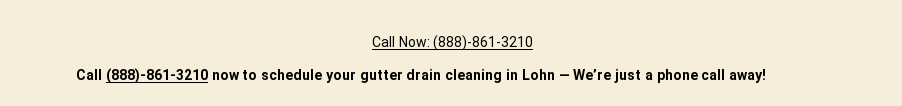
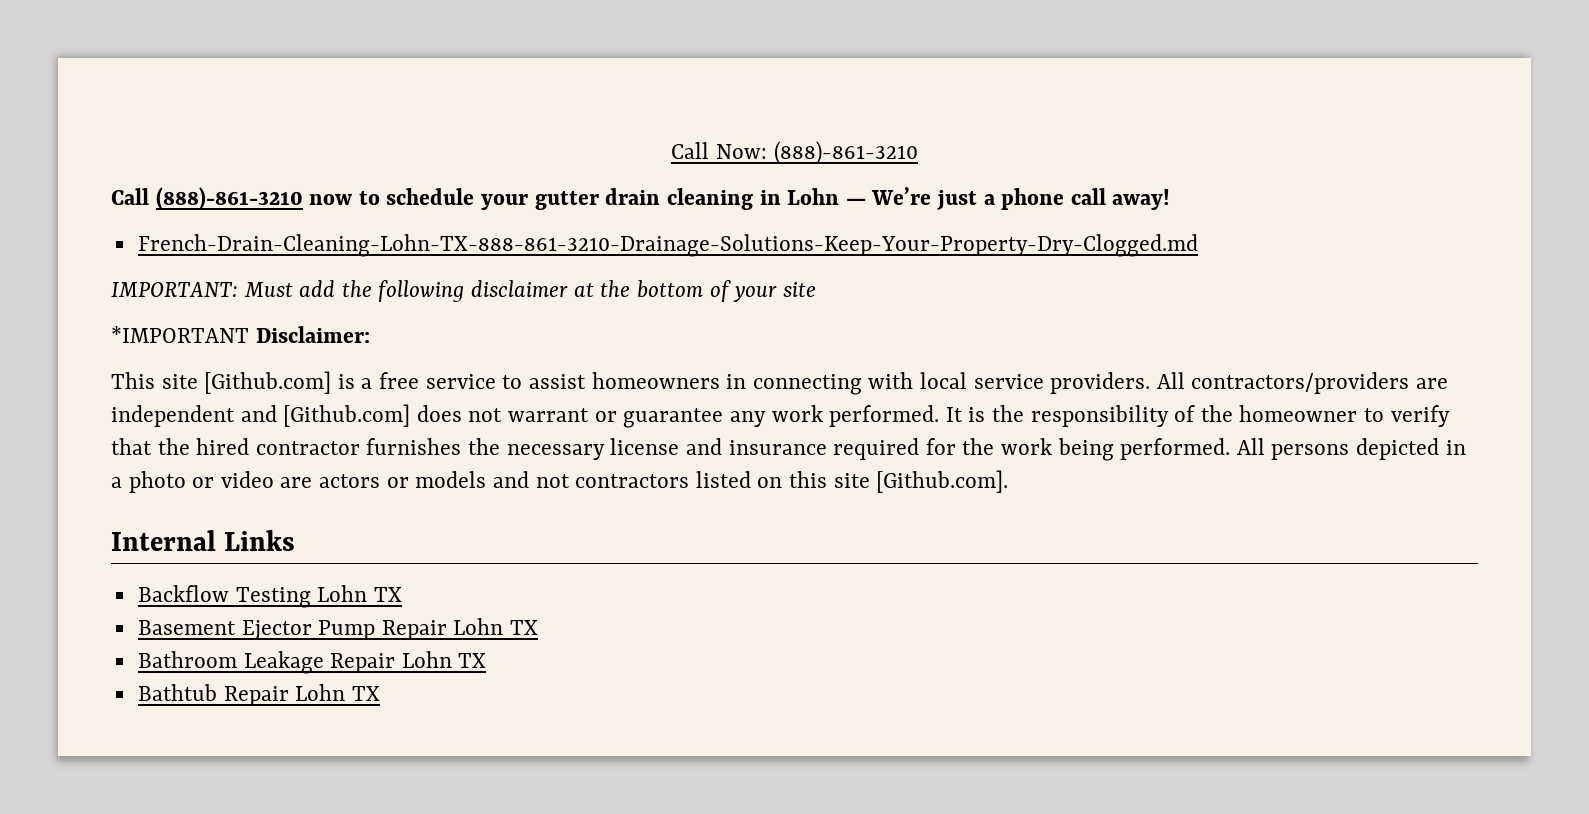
(767, 76) none -> [137,234,1198,257] [111,280,816,302] [111,326,370,343] [111,371,1449,395] [111,404,1450,428] [111,438,1466,461] [111,470,1009,493] [111,530,296,551] [137,585,402,608] [137,618,539,640] [137,651,487,674] [137,684,380,706] // French-Drain-Cleaning-Lohn-TX-888-861-3210-Drainage-Solutions-Keep-Your-Property-Dry-Clogged.md // IMPORTANT: Must add the following disclaimer at the bottom of your site // *IMPORTANT Disclaimer: // This site [Github.com] is a free service to assist homeowners in connecting with local service providers. All contractors/providers are independent and [Github.com] does not warrant or guarantee any work performed. It is the responsibility of the homeowner to verify that the hired contractor furnishes the necessary license and insurance required for the work being performed. All persons depicted in a photo or video are actors or models and not contractors listed on this site [Github.com]. // Internal Links // Backflow Testing Lohn TX // Basement Ejector Pump Repair Lohn TX // Bathroom Leakage Repair Lohn TX // Bathtub Repair Lohn TX

